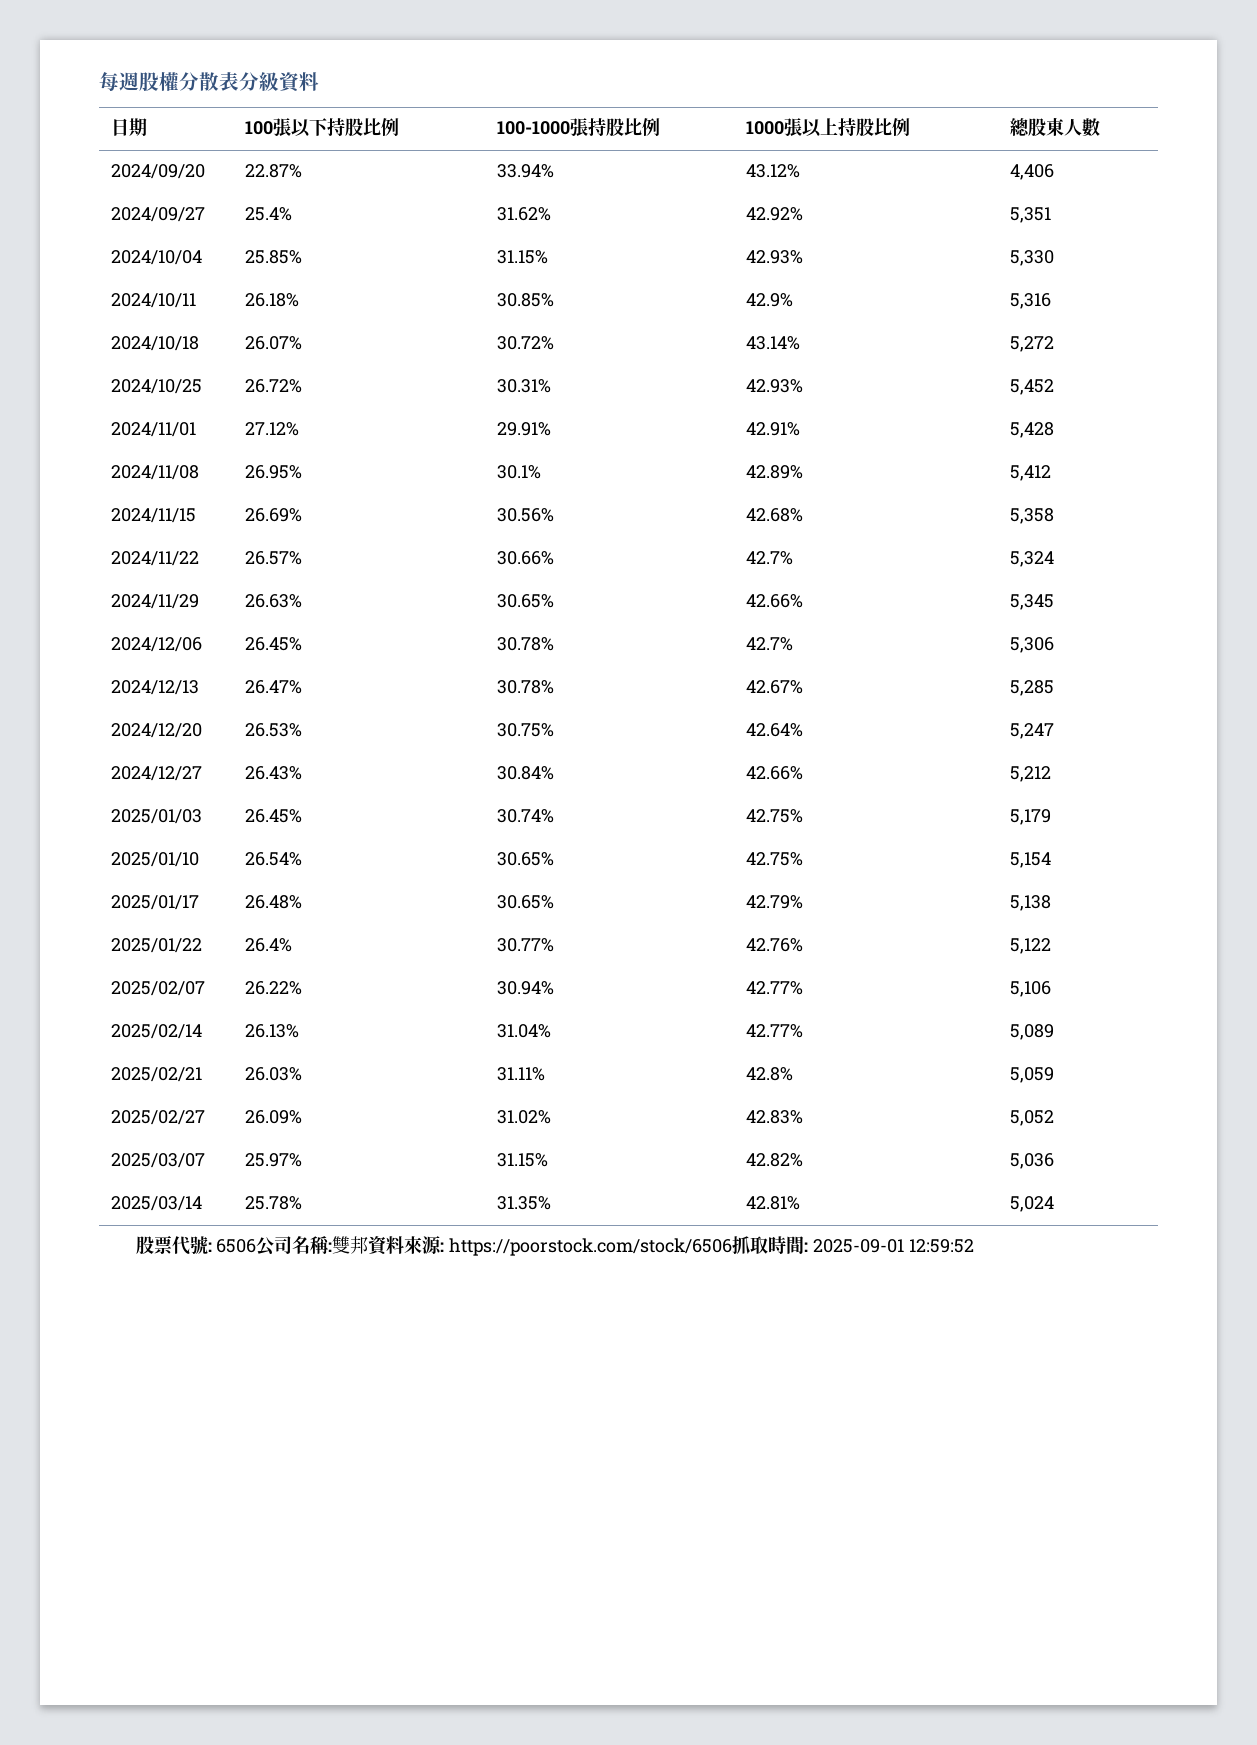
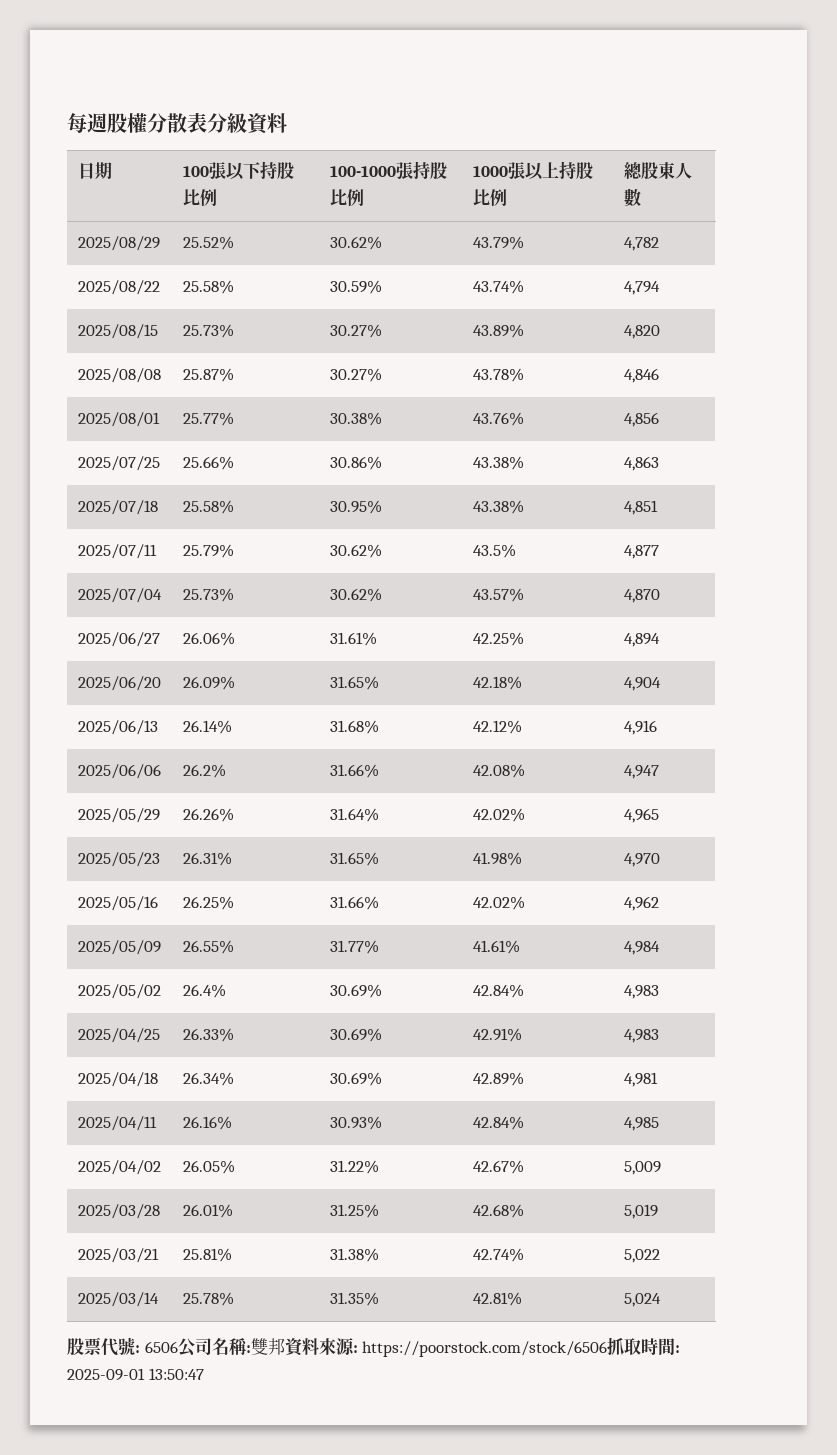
[110,164,205,179] [244,164,302,178] [496,164,554,178] [745,164,800,178] [1009,164,1054,180] [110,207,205,222] [244,207,292,221] [496,207,551,221] [745,207,803,221] [1009,207,1051,223] [110,250,202,265] [244,250,302,264] [496,250,548,264] [745,250,803,264] [1009,250,1054,266] [110,293,196,308] [244,293,299,307] [496,293,554,307] [745,293,793,307] [1009,293,1051,309] [110,336,199,351] [244,336,302,350] [496,336,554,350] [745,336,800,350] [1009,336,1054,352] [110,379,202,394] [244,379,302,393] [496,379,551,393] [745,379,803,393] [1009,379,1054,395] [110,422,196,437] [244,422,299,436] [496,422,551,436] [745,422,800,436] [1009,422,1054,438] [110,465,199,480] [244,465,302,479] [496,465,541,479] [745,465,803,479] [1009,465,1051,481] [110,508,196,523] [244,508,302,522] [496,508,554,522] [745,508,803,522] [1009,508,1054,524] [110,551,199,566] [244,551,302,565] [496,551,554,565] [745,551,793,565] [1009,551,1054,567] [110,594,199,609] [244,594,302,608] [496,594,554,608] [745,594,803,608] [1009,594,1054,610] [110,637,202,652] [244,637,302,651] [496,637,554,651] [745,637,793,651] [1009,637,1054,653] [110,680,199,695] [244,680,302,694] [496,680,554,694] [745,680,803,694] [1009,680,1054,696] [110,723,202,738] [244,723,302,737] [496,723,554,737] [745,723,803,737] [1009,723,1054,739] [110,766,202,781] [244,766,302,780] [496,766,554,780] [745,766,803,780] [1009,766,1051,782] [110,809,202,824] [244,809,302,823] [496,809,554,823] [745,809,803,823] [1009,809,1051,825] [110,852,199,867] [244,852,302,866] [496,852,554,866] [745,852,803,866] [1009,852,1051,868] [110,895,199,910] [244,895,302,909] [496,895,554,909] [745,895,803,909] [1009,895,1051,911] [110,938,202,953] [244,938,292,952] [496,938,554,952] [745,938,803,952] [1009,938,1051,954] [110,981,205,996] [244,981,302,995] [496,981,554,995] [745,981,803,995] [1009,981,1051,997] [110,1024,202,1039] [244,1024,299,1038] [496,1024,551,1038] [745,1024,803,1038] [1009,1024,1054,1040] [110,1067,202,1082] [244,1067,302,1081] [496,1067,545,1081] [745,1067,793,1081] [1009,1067,1054,1083] [110,1110,205,1125] [244,1110,302,1124] [496,1110,551,1124] [745,1110,803,1124] [1009,1110,1054,1126] [110,1153,205,1168] [244,1153,302,1167] [496,1153,548,1167] [745,1153,803,1167] [1009,1153,1054,1169] 2024/09/20 | 22.87% | 33.94% | 43.12% | 4,406 // 2024/09/27 | 25.4% | 31.62% | 42.92% | 5,351 // 2024/10/04 | 25.85% | 31.15% | 42.93% | 5,330 // 2024/10/11 | 26.18% | 30.85% | 42.9% | 5,316 // 2024/10/18 | 26.07% | 30.72% | 43.14% | 5,272 // 2024/10/25 | 26.72% | 30.31% | 42.93% | 5,452 // 2024/11/01 | 27.12% | 29.91% | 42.91% | 5,428 // 2024/11/08 | 26.95% | 30.1% | 42.89% | 5,412 // 2024/11/15 | 26.69% | 30.56% | 42.68% | 5,358 // 2024/11/22 | 26.57% | 30.66% | 42.7% | 5,324 // 2024/11/29 | 26.63% | 30.65% | 42.66% | 5,345 // 2024/12/06 | 26.45% | 30.78% | 42.7% | 5,306 // 2024/12/13 | 26.47% | 30.78% | 42.67% | 5,285 // 2024/12/20 | 26.53% | 30.75% | 42.64% | 5,247 // 2024/12/27 | 26.43% | 30.84% | 42.66% | 5,212 // 2025/01/03 | 26.45% | 30.74% | 42.75% | 5,179 // 2025/01/10 | 26.54% | 30.65% | 42.75% | 5,154 // 2025/01/17 | 26.48% | 30.65% | 42.79% | 5,138 // 2025/01/22 | 26.4% | 30.77% | 42.76% | 5,122 // 2025/02/07 | 26.22% | 30.94% | 42.77% | 5,106 // 2025/02/14 | 26.13% | 31.04% | 42.77% | 5,089 // 2025/02/21 | 26.03% | 31.11% | 42.8% | 5,059 // 2025/02/27 | 26.09% | 31.02% | 42.83% | 5,052 // 2025/03/07 | 25.97% | 31.15% | 42.82% | 5,036 -> [77,236,160,251] [182,236,234,250] [329,236,382,250] [472,236,524,250] [623,237,659,251] [77,280,160,295] [182,280,234,294] [329,280,382,294] [472,280,524,294] [623,281,660,295] [77,324,158,339] [182,324,234,338] [329,324,382,338] [472,324,524,338] [623,325,660,339] [77,368,161,383] [182,368,234,382] [329,368,382,382] [472,368,524,382] [623,368,659,383] [77,412,160,427] [182,412,234,426] [329,412,382,426] [472,412,524,426] [623,412,659,427] [77,456,160,471] [182,456,234,470] [329,456,382,470] [472,456,524,470] [623,456,659,471] [77,500,158,515] [182,500,234,514] [329,500,382,514] [472,500,524,514] [623,500,658,515] [77,544,157,559] [182,544,234,558] [329,544,382,558] [472,544,516,558] [623,545,659,559] [77,588,162,603] [182,588,234,602] [329,588,382,602] [472,588,524,602] [623,589,660,603] [77,632,160,647] [182,632,235,646] [329,632,377,646] [472,632,524,646] [623,633,660,647] [77,676,161,691] [182,676,235,690] [329,676,379,690] [472,676,522,690] [623,677,661,691] [77,720,158,735] [182,720,232,734] [329,720,379,734] [472,720,522,734] [623,720,657,735] [77,764,161,779] [182,764,226,778] [329,764,379,778] [472,764,525,778] [623,765,659,779] [77,808,160,823] [182,808,234,822] [329,808,379,822] [472,808,525,822] [623,808,659,823] [77,852,160,867] [182,852,232,866] [329,852,379,866] [472,852,522,866] [623,853,660,867] [77,896,158,911] [182,896,234,910] [329,896,379,910] [472,896,525,910] [623,896,659,911] [77,940,161,955] [182,940,234,954] [329,940,379,954] [472,940,520,954] [623,941,660,955] [77,984,161,999] [182,984,226,998] [329,984,382,998] [472,984,524,998] [623,985,659,999] [77,1028,160,1043] [182,1028,234,1042] [329,1028,382,1042] [472,1028,522,1042] [623,1029,659,1043] [77,1072,158,1087] [182,1072,234,1086] [329,1072,382,1086] [472,1072,524,1086] [623,1072,658,1087] [77,1116,157,1131] [182,1116,232,1130] [329,1116,382,1130] [472,1116,524,1130] [623,1117,659,1131] [77,1160,161,1175] [182,1160,235,1174] [329,1160,379,1174] [472,1160,524,1174] [623,1161,661,1175] [77,1204,160,1219] [182,1204,233,1218] [329,1204,379,1218] [472,1204,524,1218] [623,1204,658,1219] [77,1248,159,1263] [182,1248,232,1262] [329,1248,379,1262] [472,1248,524,1262] [623,1249,660,1263] 2025/08/29 | 25.52% | 30.62% | 43.79% | 4,782 // 2025/08/22 | 25.58% | 30.59% | 43.74% | 4,794 // 2025/08/15 | 25.73% | 30.27% | 43.89% | 4,820 // 2025/08/08 | 25.87% | 30.27% | 43.78% | 4,846 // 2025/08/01 | 25.77% | 30.38% | 43.76% | 4,856 // 2025/07/25 | 25.66% | 30.86% | 43.38% | 4,863 // 2025/07/18 | 25.58% | 30.95% | 43.38% | 4,851 // 2025/07/11 | 25.79% | 30.62% | 43.5% | 4,877 // 2025/07/04 | 25.73% | 30.62% | 43.57% | 4,870 // 2025/06/27 | 26.06% | 31.61% | 42.25% | 4,894 // 2025/06/20 | 26.09% | 31.65% | 42.18% | 4,904 // 2025/06/13 | 26.14% | 31.68% | 42.12% | 4,916 // 2025/06/06 | 26.2% | 31.66% | 42.08% | 4,947 // 2025/05/29 | 26.26% | 31.64% | 42.02% | 4,965 // 2025/05/23 | 26.31% | 31.65% | 41.98% | 4,970 // 2025/05/16 | 26.25% | 31.66% | 42.02% | 4,962 // 2025/05/09 | 26.55% | 31.77% | 41.61% | 4,984 // 2025/05/02 | 26.4% | 30.69% | 42.84% | 4,983 // 2025/04/25 | 26.33% | 30.69% | 42.91% | 4,983 // 2025/04/18 | 26.34% | 30.69% | 42.89% | 4,981 // 2025/04/11 | 26.16% | 30.93% | 42.84% | 4,985 // 2025/04/02 | 26.05% | 31.22% | 42.67% | 5,009 // 2025/03/28 | 26.01% | 31.25% | 42.68% | 5,019 // 2025/03/21 | 25.81% | 31.38% | 42.74% | 5,022
[908,1239,974,1253] 12:59:52 -> [148,1368,204,1380] 13:50:47

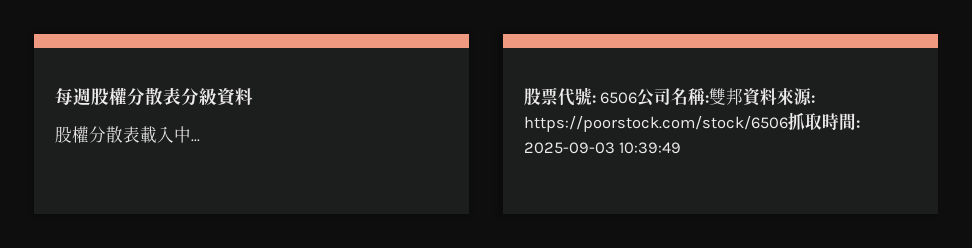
[77,162,112,179] [182,161,294,180] [182,189,217,206] [329,161,447,180] [329,189,364,206] [472,161,593,180] [472,189,507,206] [623,162,692,180] [623,188,641,207] [77,236,160,251] [182,236,234,250] [329,236,382,250] [472,236,524,250] [623,237,659,251] [77,280,160,295] [182,280,234,294] [329,280,382,294] [472,280,524,294] [623,281,660,295] [77,324,158,339] [182,324,234,338] [329,324,382,338] [472,324,524,338] [623,325,660,339] [77,368,161,383] [182,368,234,382] [329,368,382,382] [472,368,524,382] [623,368,659,383] [77,412,160,427] [182,412,234,426] [329,412,382,426] [472,412,524,426] [623,412,659,427] [77,456,160,471] [182,456,234,470] [329,456,382,470] [472,456,524,470] [623,456,659,471] [77,500,158,515] [182,500,234,514] [329,500,382,514] [472,500,524,514] [623,500,658,515] [77,544,157,559] [182,544,234,558] [329,544,382,558] [472,544,516,558] [623,545,659,559] [77,588,162,603] [182,588,234,602] [329,588,382,602] [472,588,524,602] [623,589,660,603] [77,632,160,647] [182,632,235,646] [329,632,377,646] [472,632,524,646] [623,633,660,647] [77,676,161,691] [182,676,235,690] [329,676,379,690] [472,676,522,690] [623,677,661,691] [77,720,158,735] [182,720,232,734] [329,720,379,734] [472,720,522,734] [623,720,657,735] [77,764,161,779] [182,764,226,778] [329,764,379,778] [472,764,525,778] [623,765,659,779] [77,808,160,823] [182,808,234,822] [329,808,379,822] [472,808,525,822] [623,808,659,823] [77,852,160,867] [182,852,232,866] [329,852,379,866] [472,852,522,866] [623,853,660,867] [77,896,158,911] [182,896,234,910] [329,896,379,910] [472,896,525,910] [623,896,659,911] [77,940,161,955] [182,940,234,954] [329,940,379,954] [472,940,520,954] [623,941,660,955] [77,984,161,999] [182,984,226,998] [329,984,382,998] [472,984,524,998] [623,985,659,999] [77,1028,160,1043] [182,1028,234,1042] [329,1028,382,1042] [472,1028,522,1042] [623,1029,659,1043] [77,1072,158,1087] [182,1072,234,1086] [329,1072,382,1086] [472,1072,524,1086] [623,1072,658,1087] [77,1116,157,1131] [182,1116,232,1130] [329,1116,382,1130] [472,1116,524,1130] [623,1117,659,1131] [77,1160,161,1175] [182,1160,235,1174] [329,1160,379,1174] [472,1160,524,1174] [623,1161,661,1175] [77,1204,160,1219] [182,1204,233,1218] [329,1204,379,1218] [472,1204,524,1218] [623,1204,658,1219] [77,1248,159,1263] [182,1248,232,1262] [329,1248,379,1262] [472,1248,524,1262] [623,1249,660,1263] [77,1292,159,1307] [182,1292,234,1306] [329,1292,379,1306] [472,1292,522,1306] [623,1293,661,1307] // 日期 | 100張以下持股比例 | 100-1000張持股比例 | 1000張以上持股比例 | 總股東人數 // 2025/08/29 | 25.52% | 30.62% | 43.79% | 4,782 // 2025/08/22 | 25.58% | 30.59% | 43.74% | 4,794 // 2025/08/15 | 25.73% | 30.27% | 43.89% | 4,820 // 2025/08/08 | 25.87% | 30.27% | 43.78% | 4,846 // 2025/08/01 | 25.77% | 30.38% | 43.76% | 4,856 // 2025/07/25 | 25.66% | 30.86% | 43.38% | 4,863 // 2025/07/18 | 25.58% | 30.95% | 43.38% | 4,851 // 2025/07/11 | 25.79% | 30.62% | 43.5% | 4,877 // 2025/07/04 | 25.73% | 30.62% | 43.57% | 4,870 // 2025/06/27 | 26.06% | 31.61% | 42.25% | 4,894 // 2025/06/20 | 26.09% | 31.65% | 42.18% | 4,904 // 2025/06/13 | 26.14% | 31.68% | 42.12% | 4,916 // 2025/06/06 | 26.2% | 31.66% | 42.08% | 4,947 // 2025/05/29 | 26.26% | 31.64% | 42.02% | 4,965 // 2025/05/23 | 26.31% | 31.65% | 41.98% | 4,970 // 2025/05/16 | 26.25% | 31.66% | 42.02% | 4,962 // 2025/05/09 | 26.55% | 31.77% | 41.61% | 4,984 // 2025/05/02 | 26.4% | 30.69% | 42.84% | 4,983 // 2025/04/25 | 26.33% | 30.69% | 42.91% | 4,983 // 2025/04/18 | 26.34% | 30.69% | 42.89% | 4,981 // 2025/04/11 | 26.16% | 30.93% | 42.84% | 4,985 // 2025/04/02 | 26.05% | 31.22% | 42.67% | 5,009 // 2025/03/28 | 26.01% | 31.25% | 42.68% | 5,019 // 2025/03/21 | 25.81% | 31.38% | 42.74% | 5,022 // 2025/03/14 | 25.78% | 31.35% | 42.81% | 5,024 -> [55,126,200,143] // 股權分散表載入中...
[67,1368,204,1381] 2025-09-01 13:50:47 -> [524,142,682,154] 2025-09-03 10:39:49

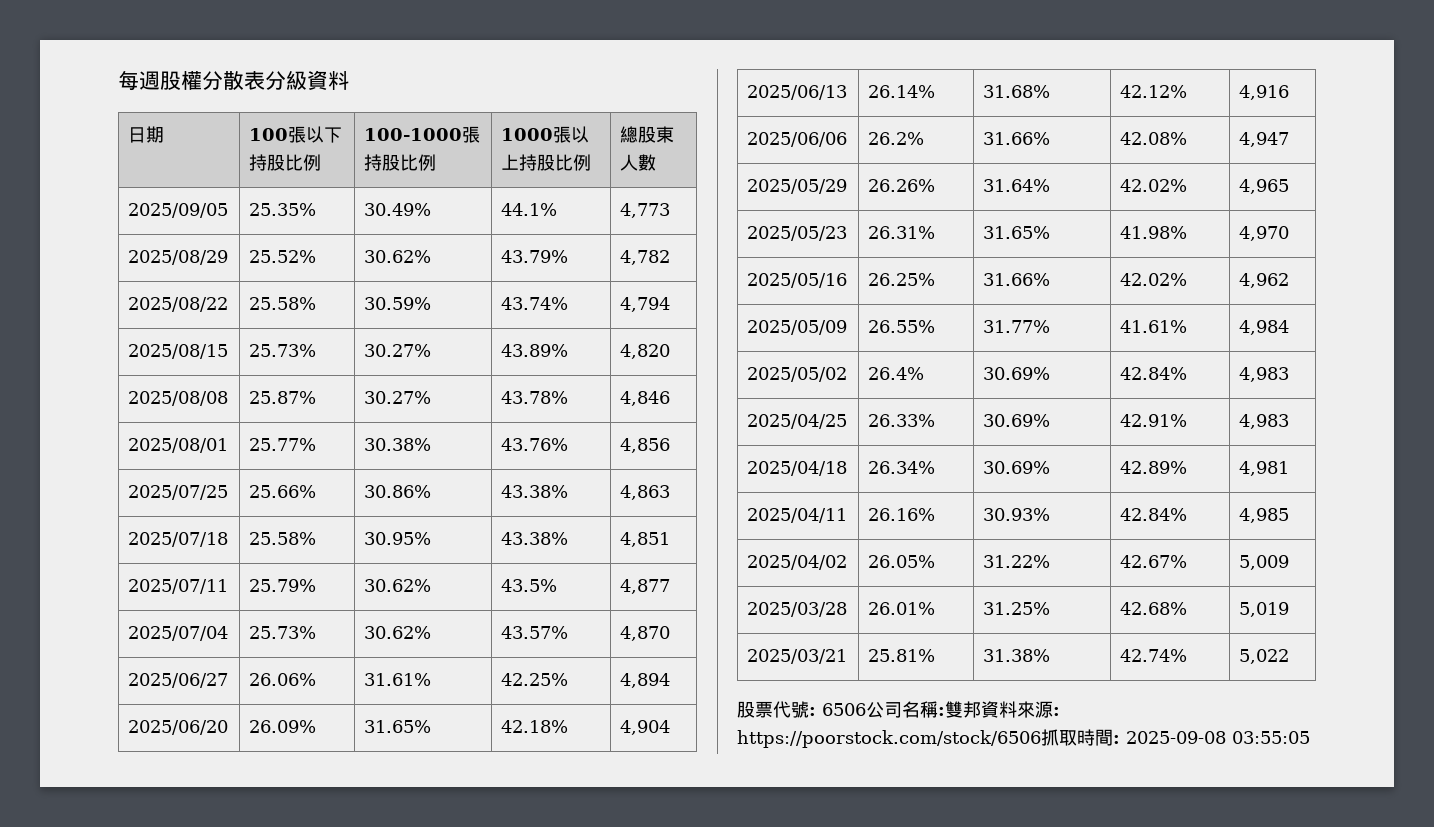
[55,126,200,143] // 股權分散表載入中... -> [128,126,165,143] [249,126,343,143] [249,154,322,171] [364,126,481,143] [364,154,437,171] [501,126,590,143] [501,154,592,171] [620,126,675,143] [620,154,657,171] [128,203,229,218] [249,203,317,216] [364,203,432,216] [501,203,558,216] [620,203,671,218] [128,250,229,265] [249,250,317,263] [364,250,432,263] [501,250,569,263] [620,250,671,265] [128,297,229,312] [249,297,317,310] [364,297,432,310] [501,297,569,310] [620,297,671,312] [128,344,229,359] [249,344,317,357] [364,344,432,357] [501,344,569,357] [620,344,671,359] [128,391,229,406] [249,391,317,404] [364,391,432,404] [501,391,569,404] [620,391,671,406] [128,438,229,453] [249,438,317,451] [364,438,432,451] [501,438,569,451] [620,438,671,453] [128,485,229,500] [249,485,317,498] [364,485,432,498] [501,485,569,498] [620,485,671,500] [128,532,229,547] [249,532,317,545] [364,532,432,545] [501,532,569,545] [620,532,671,547] [128,579,229,594] [249,579,317,592] [364,579,432,592] [501,579,558,592] [620,579,671,594] [128,626,229,641] [249,626,317,639] [364,626,432,639] [501,626,569,639] [620,626,671,641] [128,673,229,688] [249,673,317,686] [364,673,432,686] [501,673,569,686] [620,673,671,688] [128,720,229,735] [249,720,317,733] [364,720,432,733] [501,720,569,733] [620,720,671,735] [747,85,848,100] [868,85,936,98] [983,85,1051,98] [1120,85,1188,98] [1239,85,1290,100] [747,132,848,147] [868,132,925,145] [983,132,1051,145] [1120,132,1188,145] [1239,132,1290,147] [747,179,848,194] [868,179,936,192] [983,179,1051,192] [1120,179,1188,192] [1239,179,1290,194] [747,226,848,241] [868,226,936,239] [983,226,1051,239] [1120,226,1188,239] [1239,226,1290,241] [747,273,848,288] [868,273,936,286] [983,273,1051,286] [1120,273,1188,286] [1239,273,1290,288] [747,320,848,335] [868,320,936,333] [983,320,1051,333] [1120,320,1188,333] [1239,320,1290,335] [747,367,848,382] [868,367,925,380] [983,367,1051,380] [1120,367,1188,380] [1239,367,1290,382] [747,414,848,429] [868,414,936,427] [983,414,1051,427] [1120,414,1188,427] [1239,414,1290,429] [747,461,848,476] [868,461,936,474] [983,461,1051,474] [1120,461,1188,474] [1239,461,1290,476] [747,508,848,523] [868,508,936,521] [983,508,1051,521] [1120,508,1188,521] [1239,508,1290,523] [747,555,848,570] [868,555,936,568] [983,555,1051,568] [1120,555,1188,568] [1239,555,1290,570] [747,602,848,617] [868,602,936,615] [983,602,1051,615] [1120,602,1188,615] [1239,602,1290,617] [747,649,848,664] [868,649,936,662] [983,649,1051,662] [1120,649,1188,662] [1239,649,1290,664] // 日期 | 100張以下持股比例 | 100-1000張持股比例 | 1000張以上持股比例 | 總股東人數 // 2025/09/05 | 25.35% | 30.49% | 44.1% | 4,773 // 2025/08/29 | 25.52% | 30.62% | 43.79% | 4,782 // 2025/08/22 | 25.58% | 30.59% | 43.74% | 4,794 // 2025/08/15 | 25.73% | 30.27% | 43.89% | 4,820 // 2025/08/08 | 25.87% | 30.27% | 43.78% | 4,846 // 2025/08/01 | 25.77% | 30.38% | 43.76% | 4,856 // 2025/07/25 | 25.66% | 30.86% | 43.38% | 4,863 // 2025/07/18 | 25.58% | 30.95% | 43.38% | 4,851 // 2025/07/11 | 25.79% | 30.62% | 43.5% | 4,877 // 2025/07/04 | 25.73% | 30.62% | 43.57% | 4,870 // 2025/06/27 | 26.06% | 31.61% | 42.25% | 4,894 // 2025/06/20 | 26.09% | 31.65% | 42.18% | 4,904 // 2025/06/13 | 26.14% | 31.68% | 42.12% | 4,916 // 2025/06/06 | 26.2% | 31.66% | 42.08% | 4,947 // 2025/05/29 | 26.26% | 31.64% | 42.02% | 4,965 // 2025/05/23 | 26.31% | 31.65% | 41.98% | 4,970 // 2025/05/16 | 26.25% | 31.66% | 42.02% | 4,962 // 2025/05/09 | 26.55% | 31.77% | 41.61% | 4,984 // 2025/05/02 | 26.4% | 30.69% | 42.84% | 4,983 // 2025/04/25 | 26.33% | 30.69% | 42.91% | 4,983 // 2025/04/18 | 26.34% | 30.69% | 42.89% | 4,981 // 2025/04/11 | 26.16% | 30.93% | 42.84% | 4,985 // 2025/04/02 | 26.05% | 31.22% | 42.67% | 5,009 // 2025/03/28 | 26.01% | 31.25% | 42.68% | 5,019 // 2025/03/21 | 25.81% | 31.38% | 42.74% | 5,022
[524,142,682,154] 2025-09-03 10:39:49 -> [1126,731,1310,744] 2025-09-08 03:55:05

